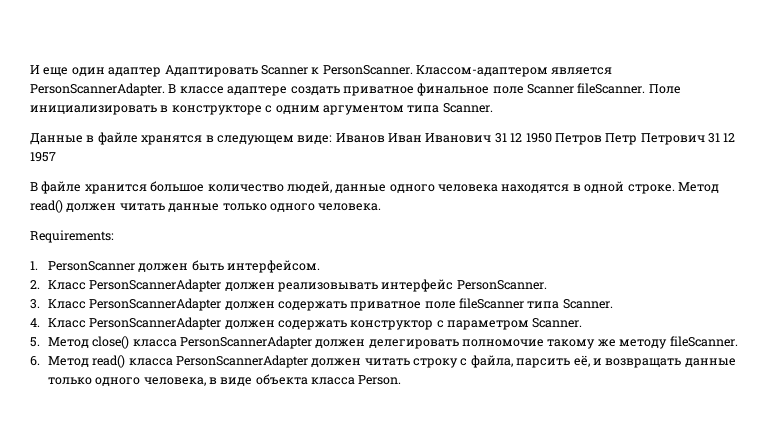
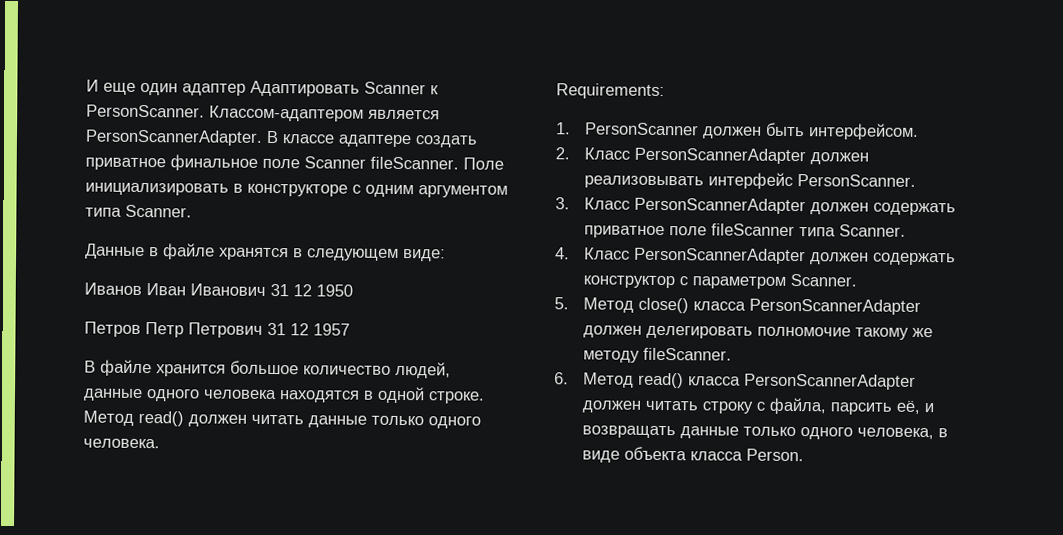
(333, 139) none -> (446, 255) //
(552, 138) none -> (353, 290) //

